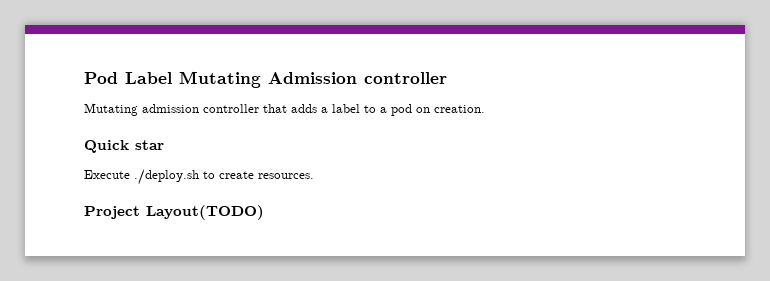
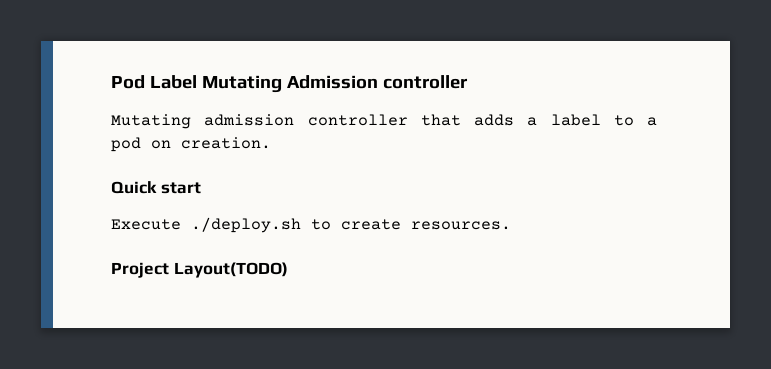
[135,140,164,150] star -> [160,182,201,194] start

